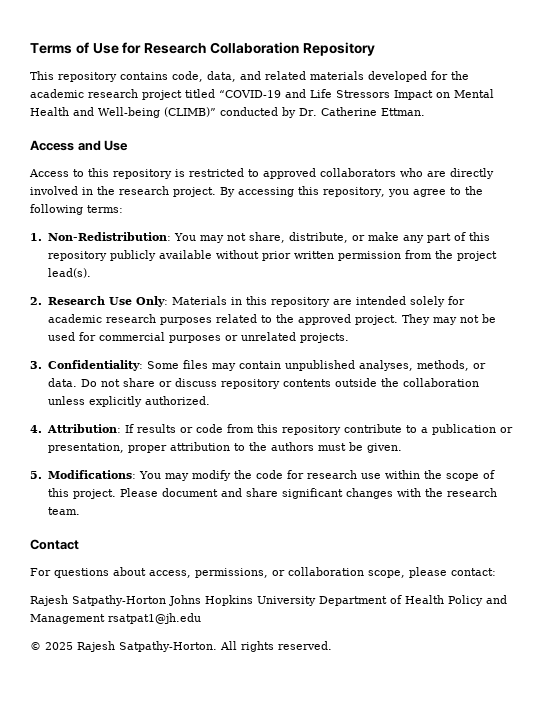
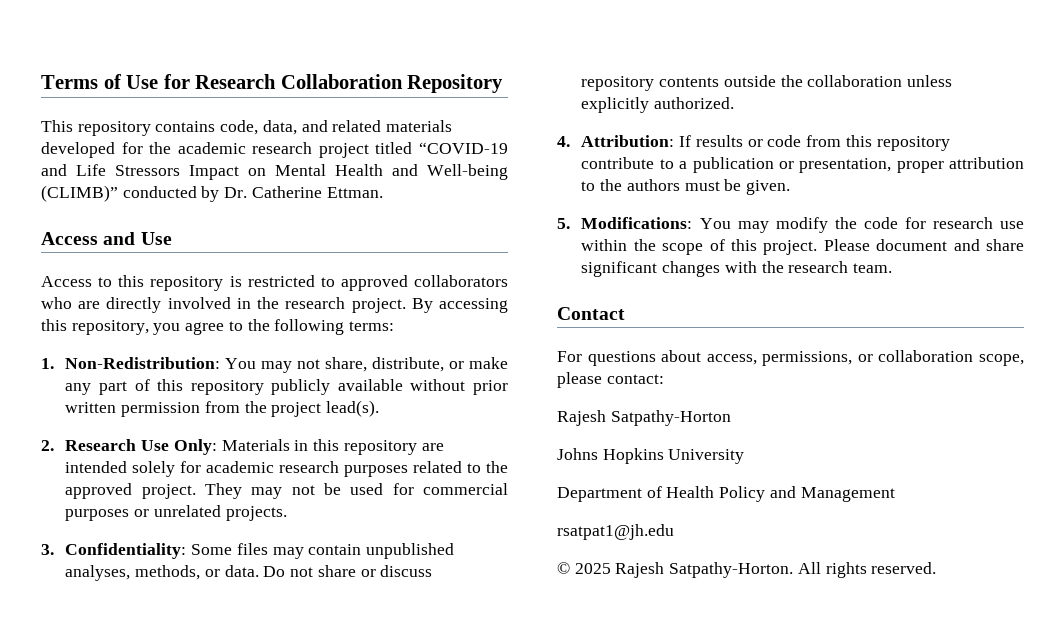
(166, 600) none -> (731, 418) //
(316, 601) none -> (745, 456) //
(105, 619) none -> (895, 494) //

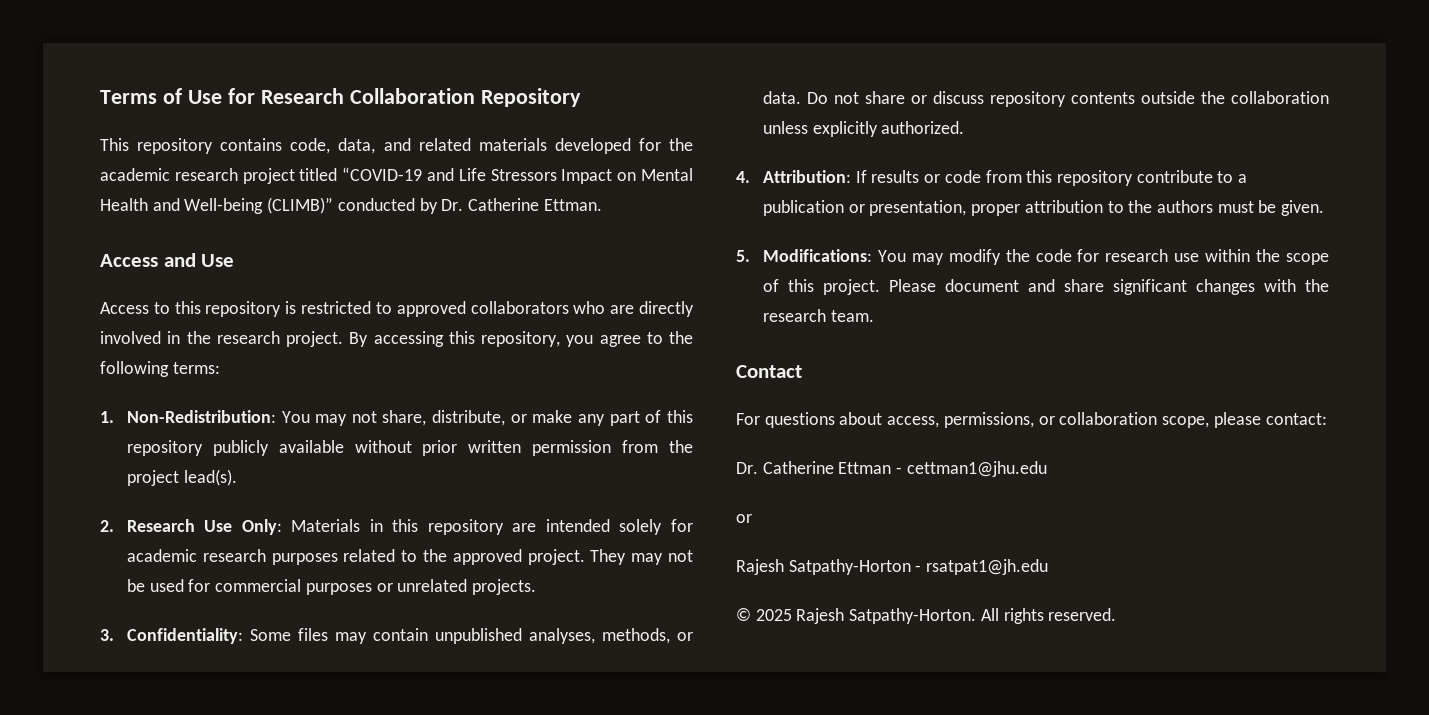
[557,410,731,426] [557,448,745,464] [557,486,895,502] Rajesh Satpathy-Horton // Johns Hopkins University // Department of Health Policy and Management // -> [736,461,1047,477] [736,514,752,523] [736,559,922,575] Dr. Catherine Ettman - cettman1@jhu.edu // or // Rajesh Satpathy-Horton -

